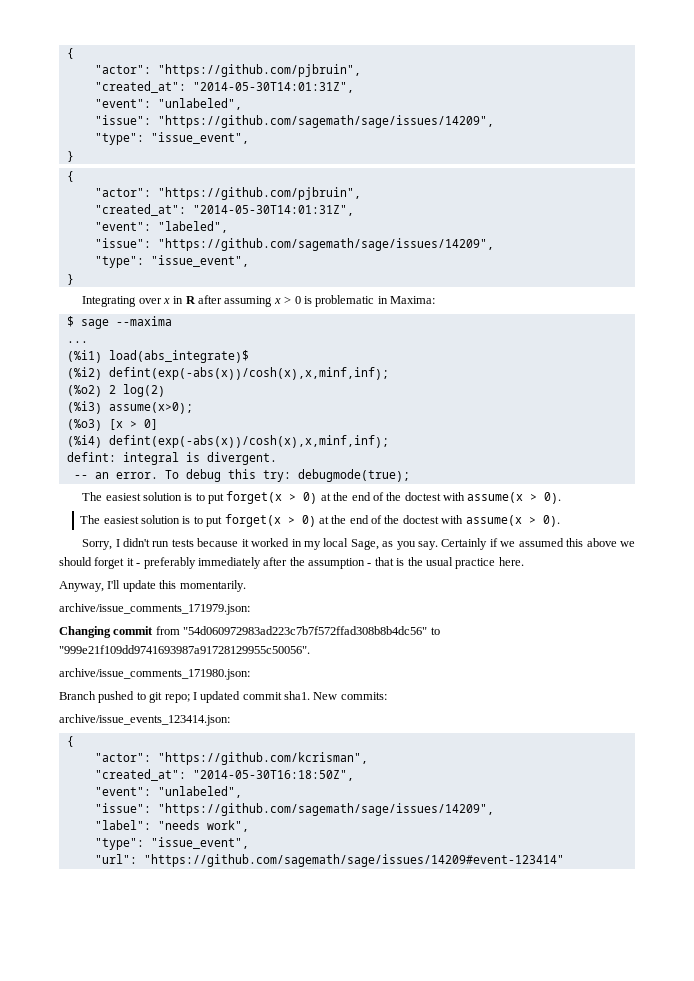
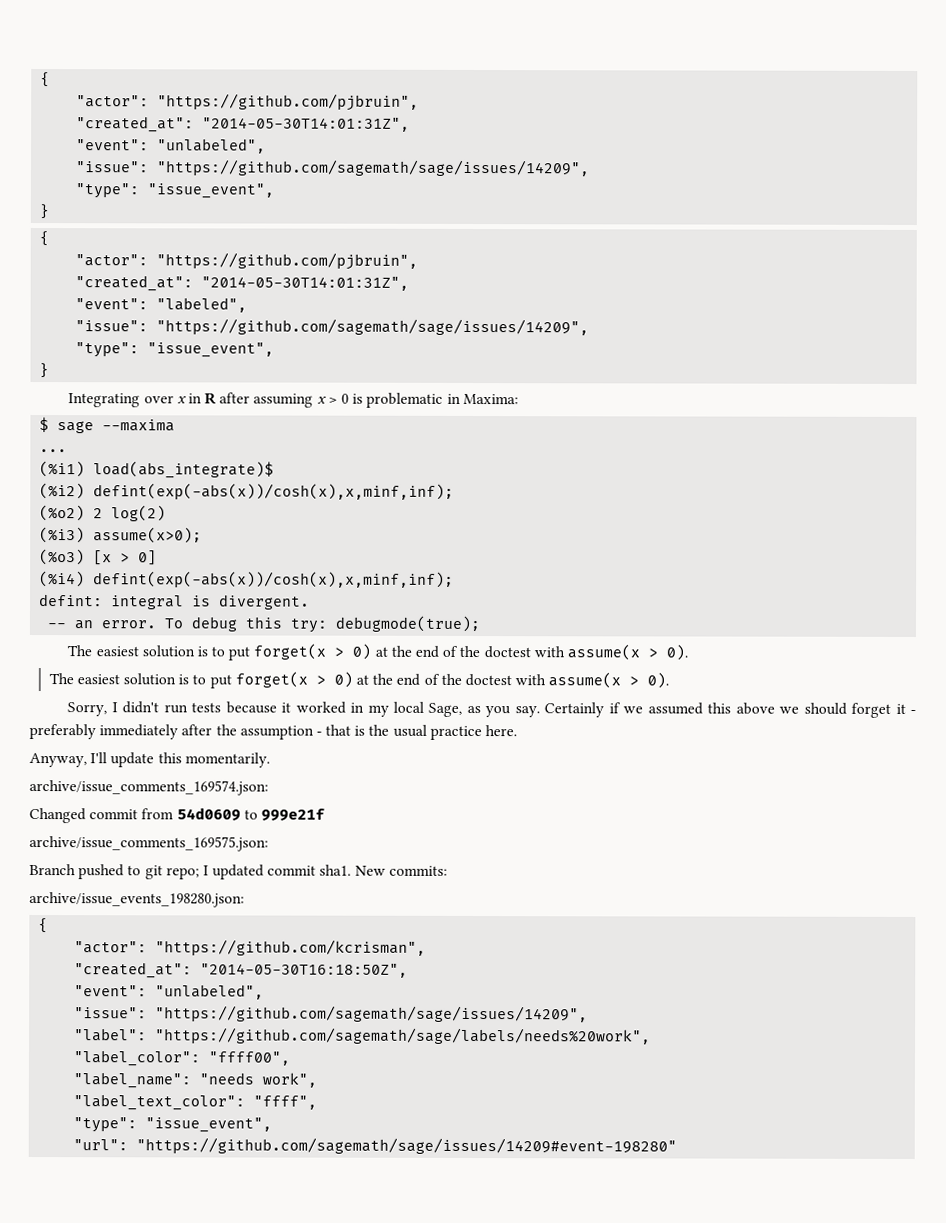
[59,603,250,615] [59,626,440,638] [59,645,310,654] [59,668,250,680] archive/issue_comments_171979.json: // Changing commit from "54d060972983ad223c7b7f572ffad308b8b4dc56" to "999e21f109dd9741693987a91728129955c50056". // archive/issue_comments_171980.json: -> [29,779,269,796] [29,807,325,824] [29,835,269,852] archive/issue_comments_169574.json: // Changed commit from 54d0609 to 999e21f // archive/issue_comments_169575.json:
[59,714,230,726] archive/issue_events_123414.json: -> [29,891,245,908] archive/issue_events_198280.json:
(151, 825) none -> [155,1027,652,1045] [73,1050,292,1067] [73,1072,192,1089] "https://github.com/sagemath/sage/labels/needs%20work", // "label_color": "ffff00", // "label_name":
(249, 826) none -> [73,1094,318,1111] // "label_text_color": "ffff",
[143,854,564,867] "https://github.com/sagemath/sage/issues/14209#event-123414" -> [136,1137,678,1155] "https://github.com/sagemath/sage/issues/14209#event-198280"

